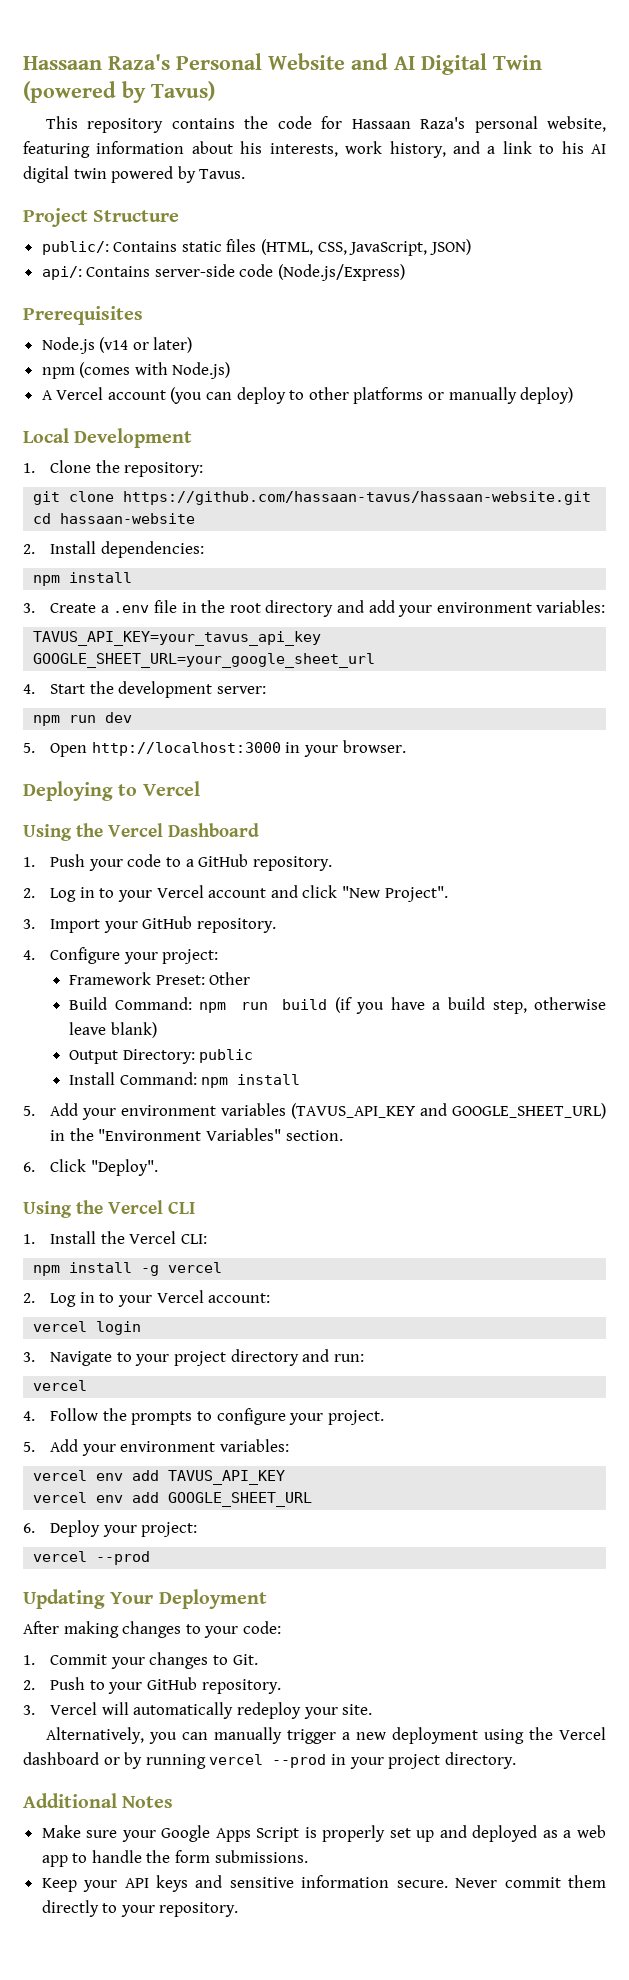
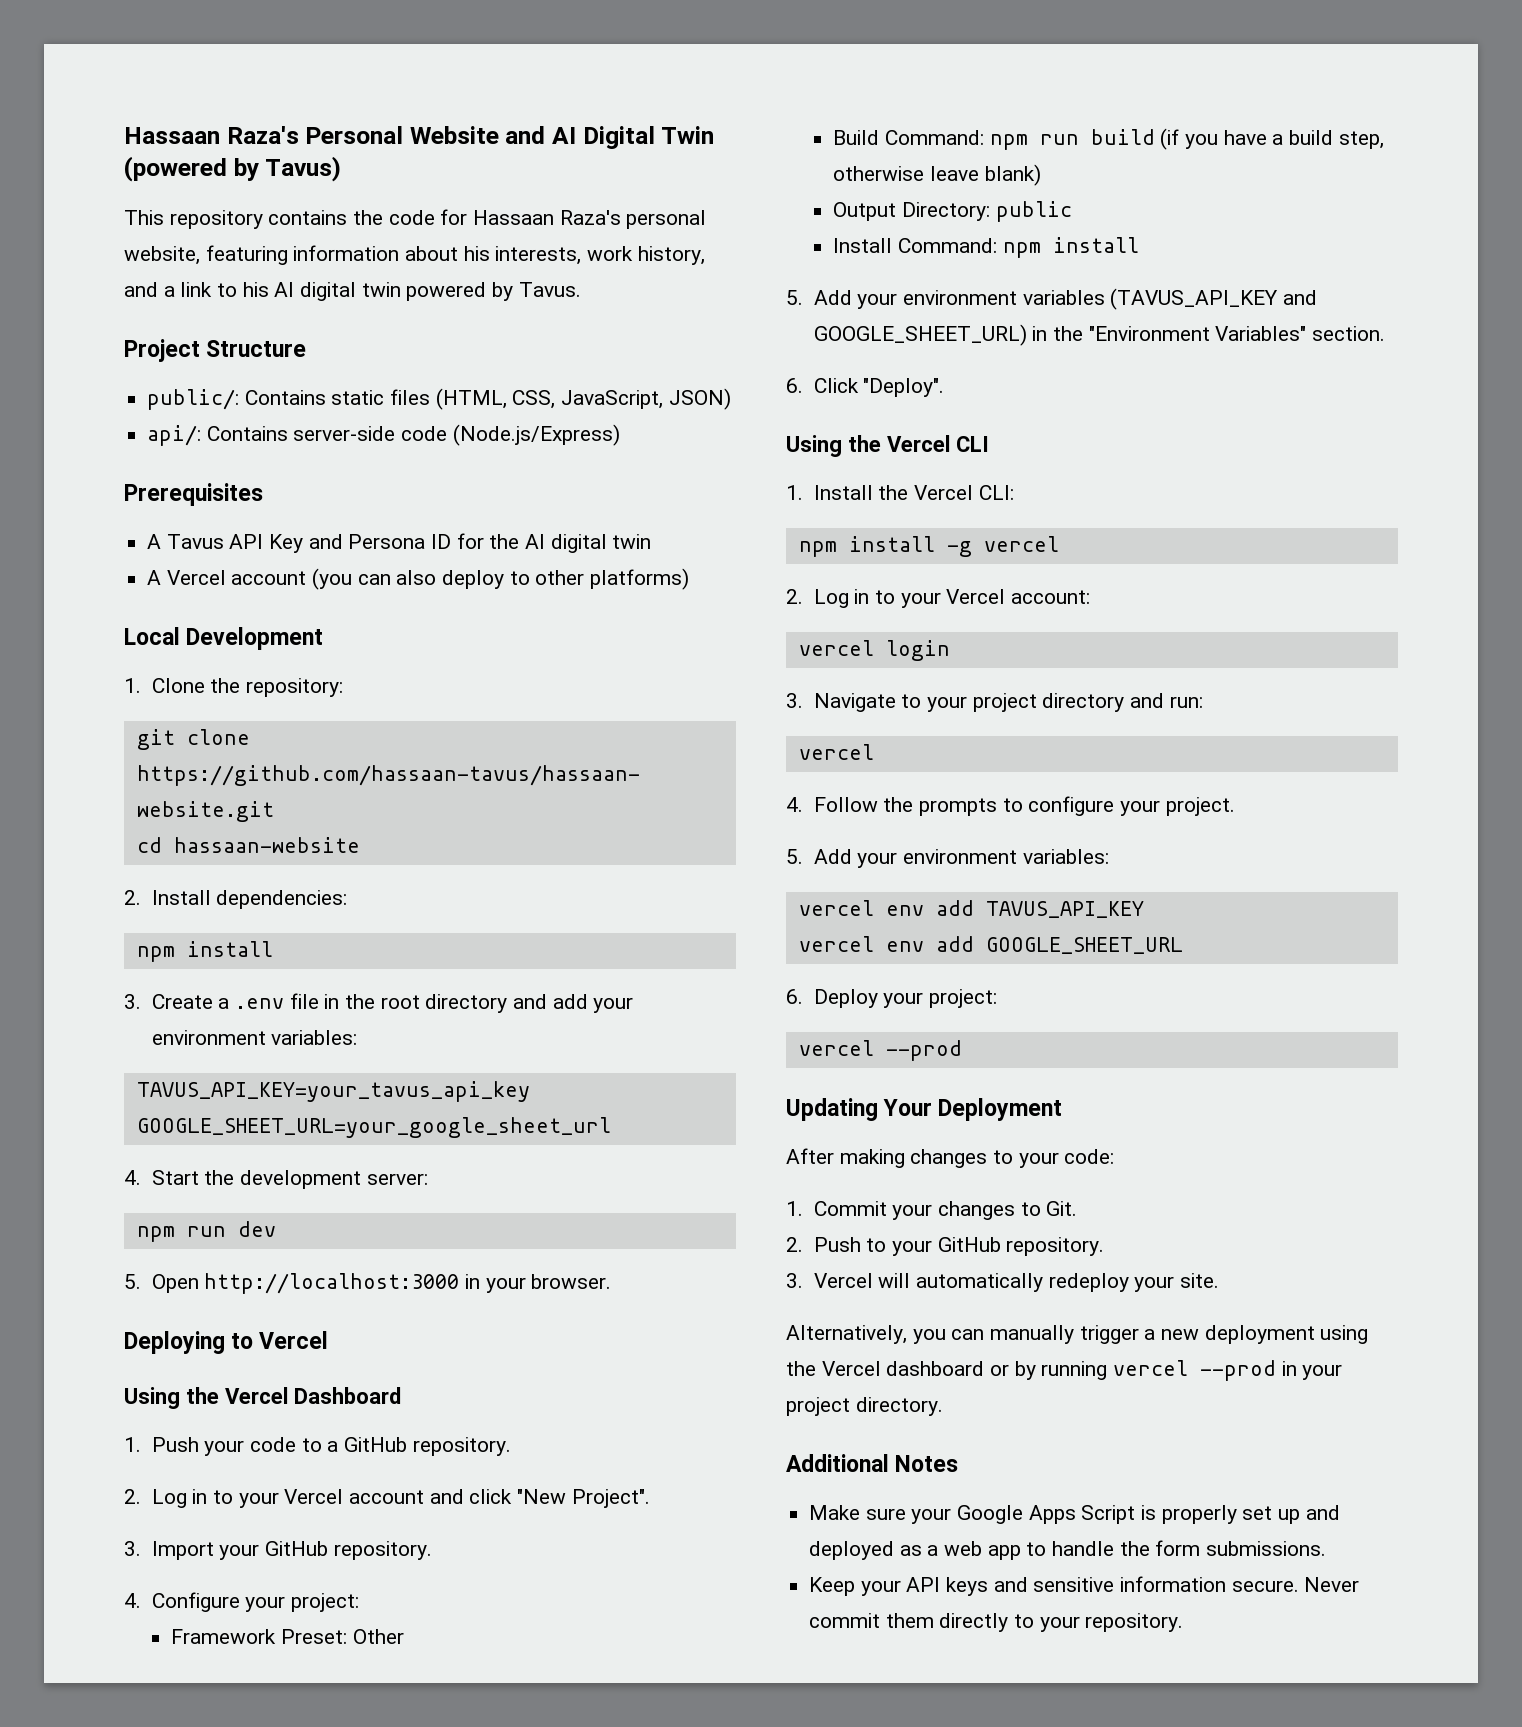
[41,337,193,354] [41,362,231,379] Node.js (v14 or later) // npm (comes with Node.js) -> [147,533,652,553] A Tavus API Key and Persona ID for the AI digital twin
(233, 396) none -> [396,570,437,585] also
[353,387,574,404] platforms or manually deploy) -> [590,568,690,590] platforms)

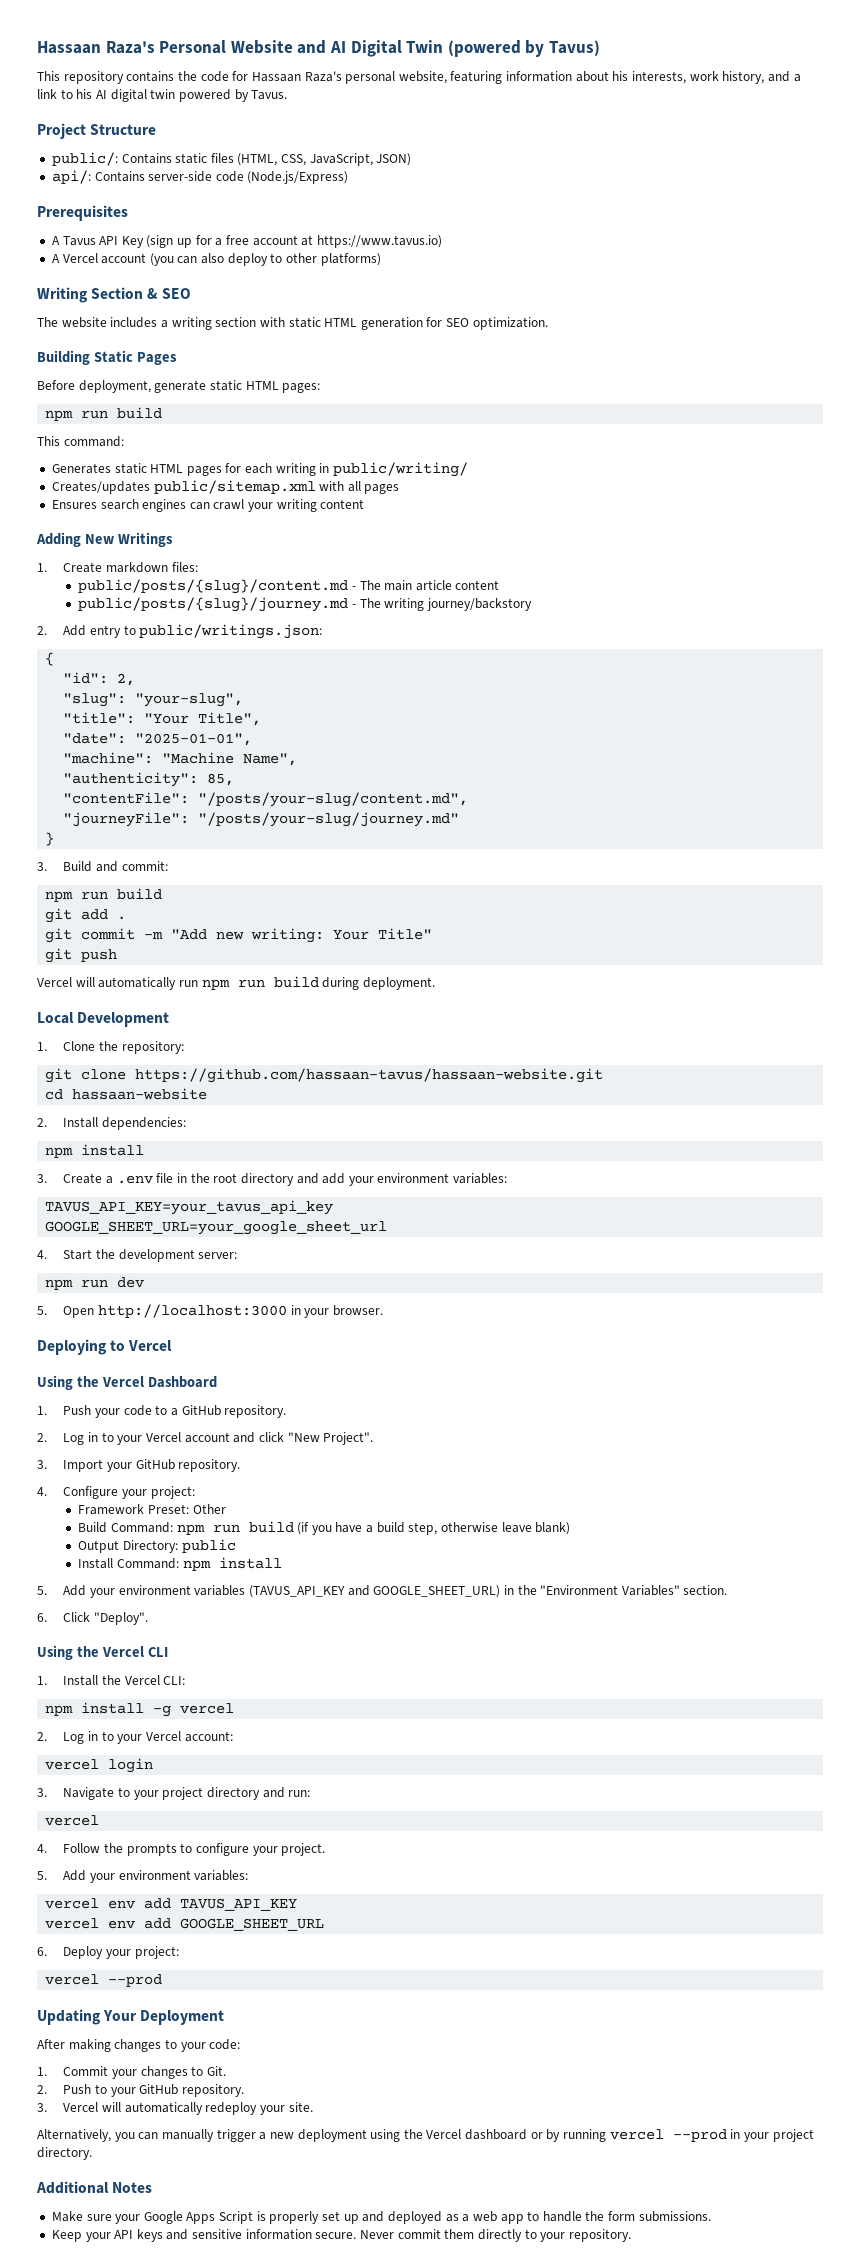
[308,533,652,553] and Persona ID for the AI digital twin -> [146,235,442,248] (sign up for a free account at https://www.tavus.io)
(690, 579) none -> [37,287,191,303] [37,317,548,330] [37,350,177,365] [37,380,321,393] [45,407,163,421] [37,436,124,447] [51,462,469,477] [51,480,400,494] [51,499,365,512] [36,532,173,547] [37,562,198,573] [78,579,500,594] [78,597,532,612] [37,624,323,639] [45,652,55,666] [63,672,136,686] [63,693,244,707] [63,712,262,726] [63,733,253,746] [63,752,298,766] [63,772,235,787] [63,792,469,807] [63,812,460,827] [45,832,55,846] [37,861,168,872] [45,888,163,902] [45,908,127,923] [45,928,433,943] [45,948,118,963] [37,976,435,990] // Writing Section & SEO // The website includes a writing section with static HTML generation for SEO optimization. // Building Static Pages // Before deployment, generate static HTML pages: // npm run build // This command: // Generates static HTML pages for each writing in public/writing/ // Creates/updates public/sitemap.xml with all pages // Ensures search engines can crawl your writing content // Adding New Writings // 1. Create markdown files: // public/posts/{slug}/content.md - The main article content // public/posts/{slug}/journey.md - The writing journey/backstory // 2. Add entry to public/writings.json: // { // "id": 2, // "slug": "your-slug", // "title": "Your Title", // "date": "2025-01-01", // "machine": "Machine Name", // "authenticity": 85, // "contentFile": "/posts/your-slug/content.md", // "journeyFile": "/posts/your-slug/journey.md" // } // 3. Build and commit: // npm run build // git add . // git commit -m "Add new writing: Your Title" // git push // Vercel will automatically run npm run build during deployment.

